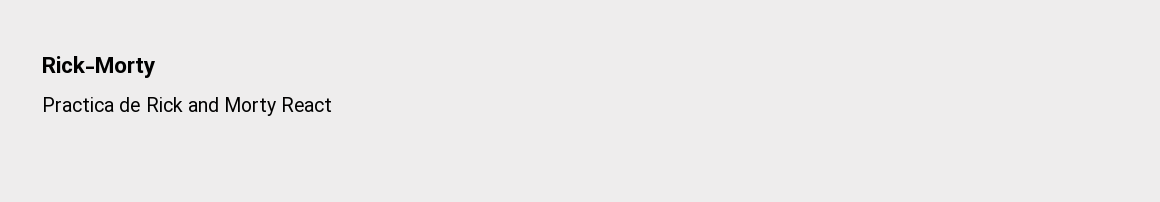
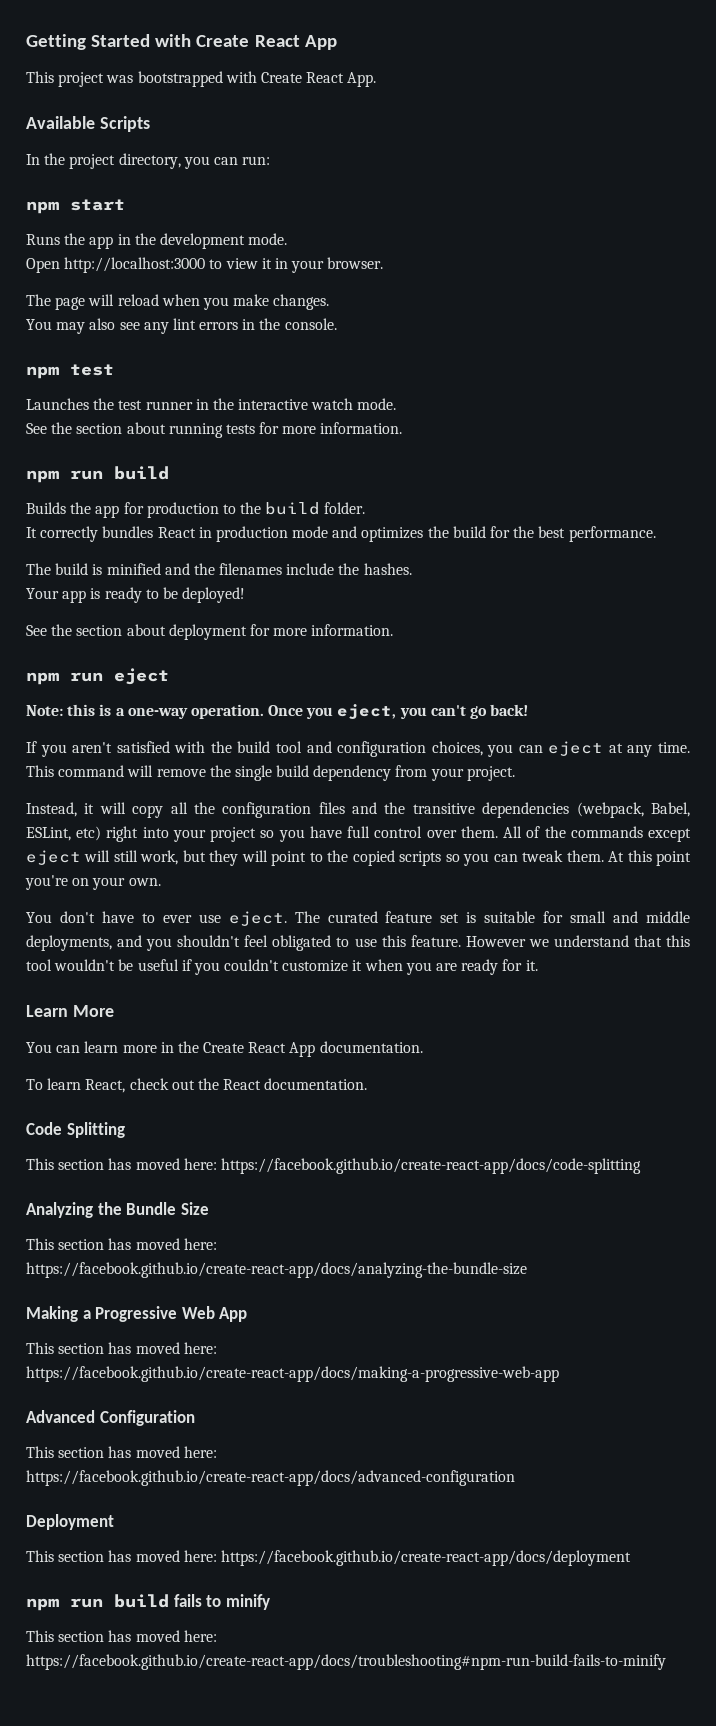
[42,56,155,78] [42,97,333,116] Rick-Morty // Practica de Rick and Morty React -> [26,34,337,50] [26,71,377,87] [26,116,150,132] [26,153,271,169] [26,199,125,214] [26,233,288,249] [26,257,384,273] [26,294,330,310] [26,318,337,334] [26,364,114,379] [26,398,397,410] [26,422,403,438] [26,466,169,483] [26,502,366,518] [26,526,656,542] [26,563,412,575] [26,587,246,603] [26,624,394,640] [26,668,169,685] [26,704,529,719] [26,741,690,757] [26,765,515,781] [26,802,690,818] [26,826,692,842] [26,850,691,866] [25,875,161,890] [26,911,690,926] [26,935,690,951] [26,959,538,975] [26,1005,114,1017] [26,1041,423,1057] [26,1078,368,1093] [26,1122,125,1138] [26,1158,641,1174] [26,1202,209,1218] [26,1238,217,1250] [26,1262,527,1278] [26,1306,248,1322] [26,1342,217,1354] [26,1366,559,1382] [26,1410,195,1426] [26,1446,217,1458] [26,1470,515,1486] [26,1514,114,1530] [26,1550,631,1566] [26,1594,270,1611] [26,1630,217,1642] [26,1654,666,1670] Getting Started with Create React App // This project was bootstrapped with Create React App. // Available Scripts // In the project directory, you can run: // npm start // Runs the app in the development mode. // Open http://localhost:3000 to view it in your browser. // The page will reload when you make changes. // You may also see any lint errors in the console. // npm test // Launches the test runner in the interactive watch mode. // See the section about running tests for more information. // npm run build // Builds the app for production to the build folder. // It correctly bundles React in production mode and optimizes the build for the best performance. // The build is minified and the filenames include the hashes. // Your app is ready to be deployed! // See the section about deployment for more information. // npm run eject // Note: this is a one-way operation. Once you eject, you can't go back! // If you aren't satisfied with the build tool and configuration choices, you can eject at any time. This command will remove the single build dependency from your project. // Instead, it will copy all the configuration files and the transitive dependencies (webpack, Babel, ESLint, etc) right into your project so you have full control over them. All of the commands except eject will still work, but they will point to the copied scripts so you can tweak them. At this point you're on your own. // You don't have to ever use eject. The curated feature set is suitable for small and middle deployments, and you shouldn't feel obligated to use this feature. However we understand that this tool wouldn't be useful if you couldn't customize it when you are ready for it. // Learn More // You can learn more in the Create React App documentation. // To learn React, check out the React documentation. // Code Splitting // This section has moved here: https://facebook.github.io/create-react-app/docs/code-splitting // Analyzing the Bundle Size // This section has moved here: https://facebook.github.io/create-react-app/docs/analyzing-the-bundle-size // Making a Progressive Web App // This section has moved here: https://facebook.github.io/create-react-app/docs/making-a-progressive-web-app // Advanced Configuration // This section has moved here: https://facebook.github.io/create-react-app/docs/advanced-configuration // Deployment // This section has moved here: https://facebook.github.io/create-react-app/docs/deployment // npm run build fails to minify // This section has moved here: https://facebook.github.io/create-react-app/docs/troubleshooting#npm-run-build-fails-to-minify

